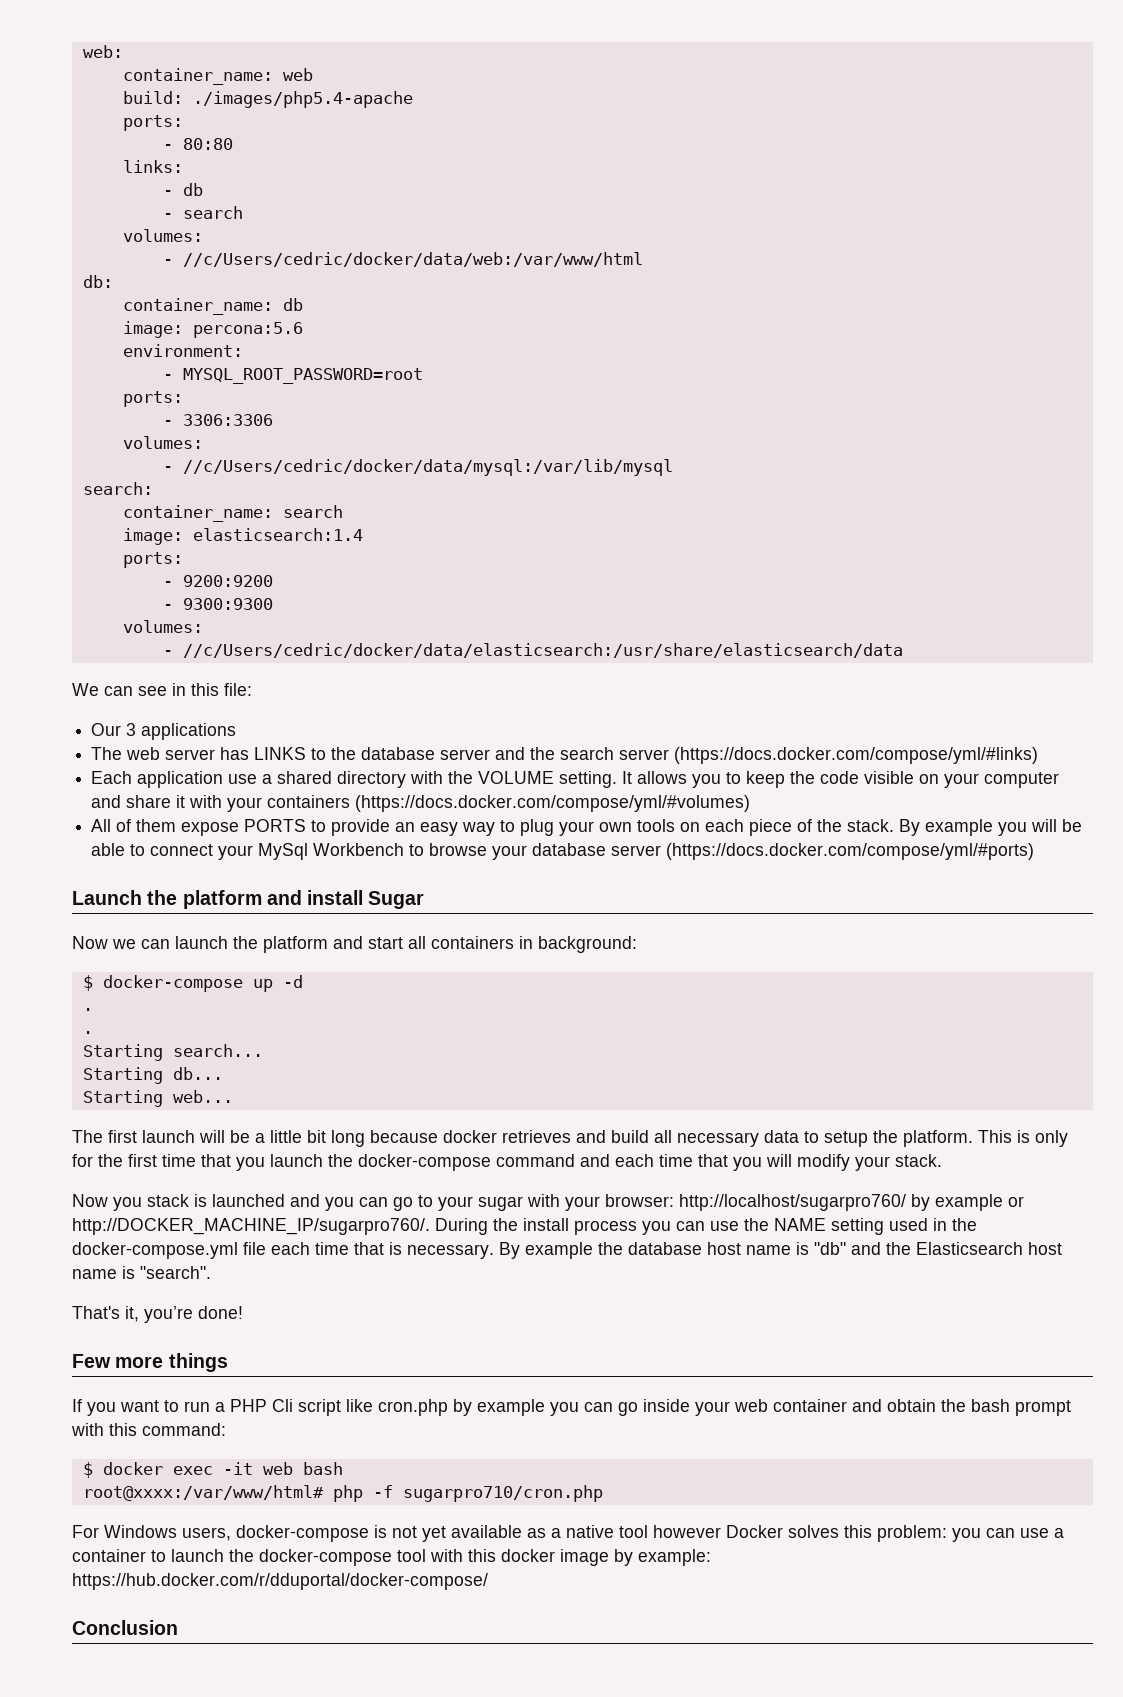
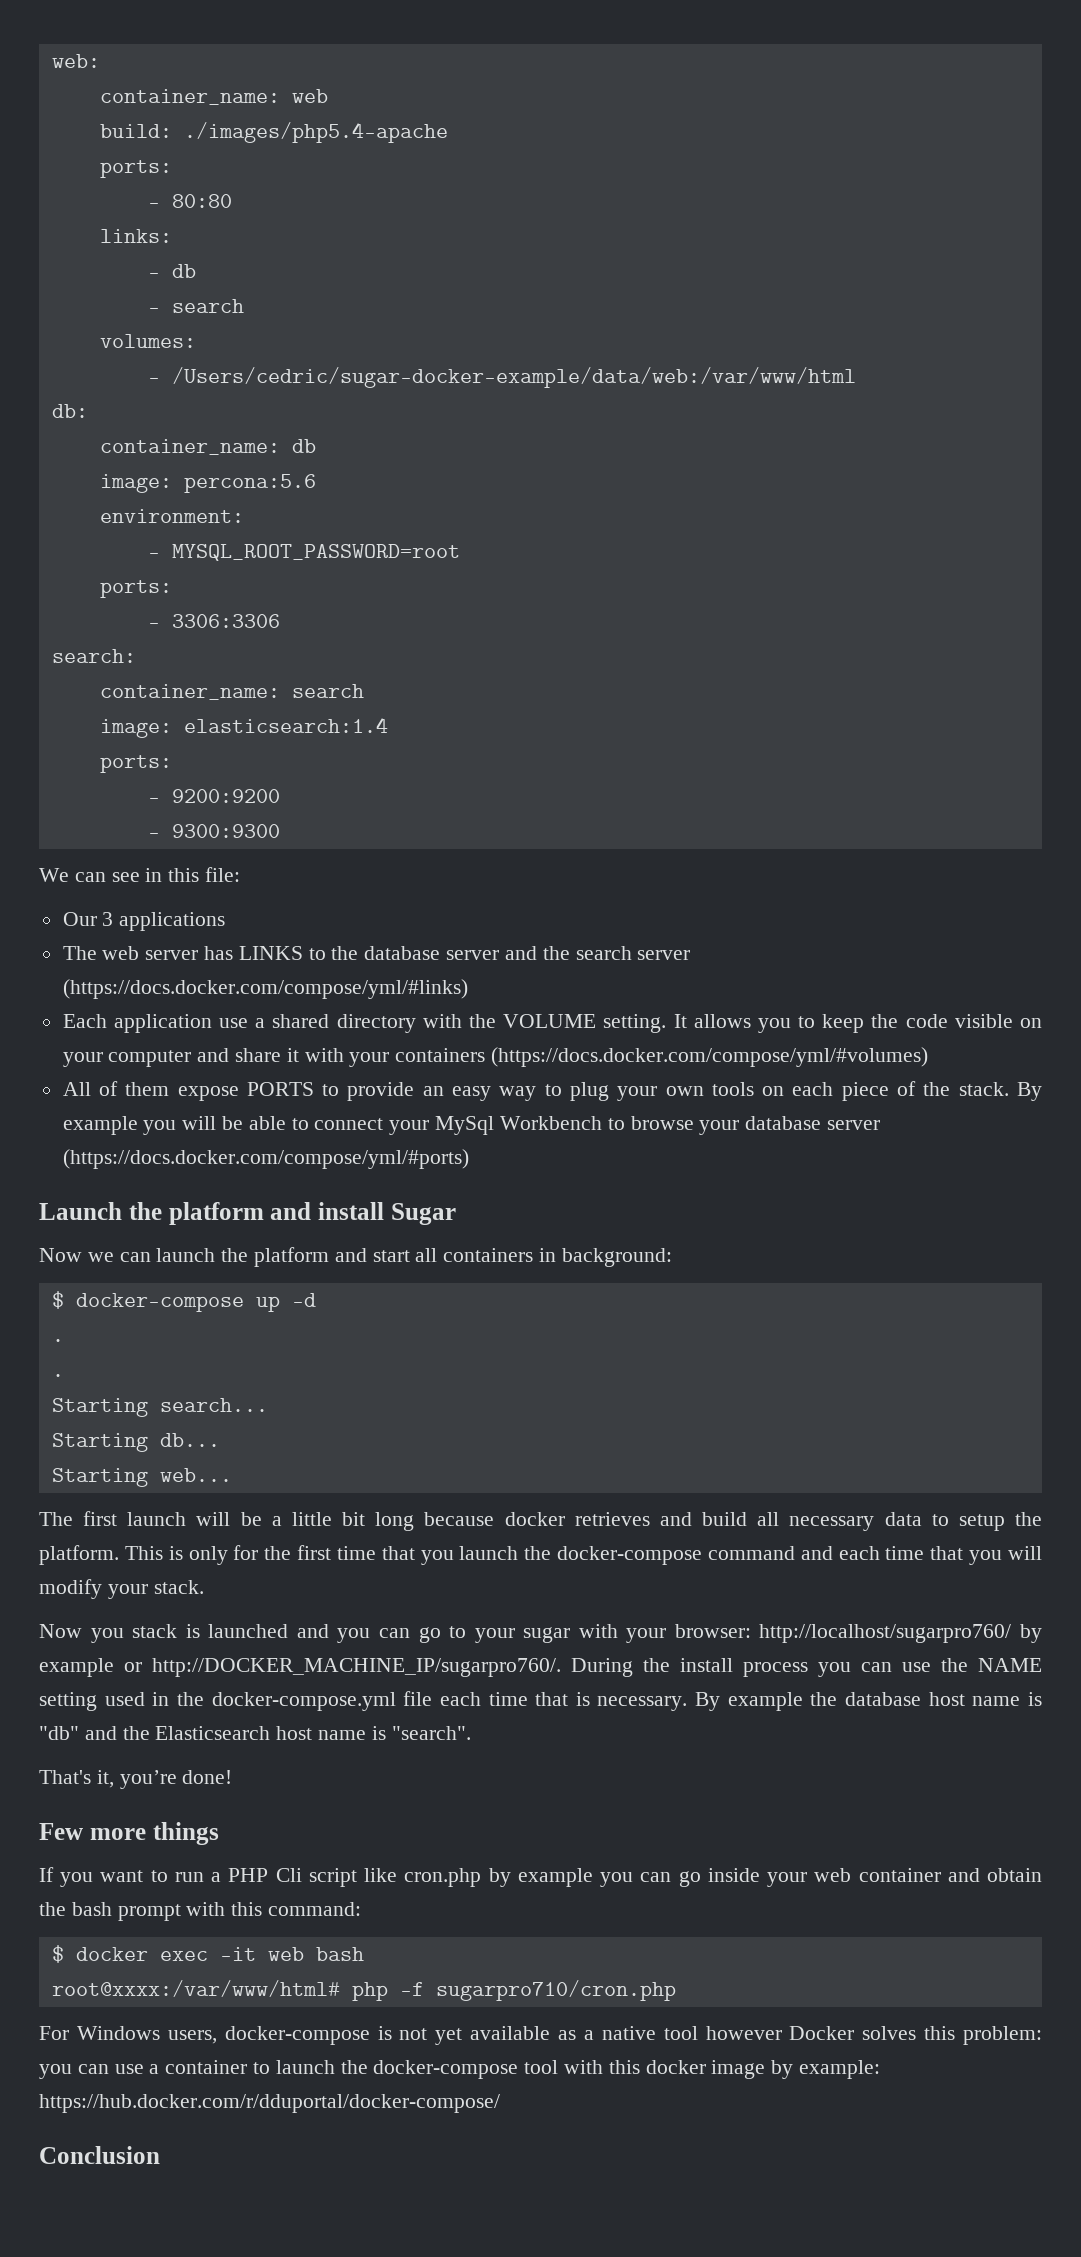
[182,252,643,267] //c/Users/cedric/docker/data/web:/var/www/html -> [171,367,856,388] /Users/cedric/sugar-docker-example/data/web:/var/www/html
[122,436,203,449] [162,459,673,476] // volumes: // - //c/Users/cedric/docker/data/mysql:/var/lib/mysql -> (280, 621) none
[122,620,203,633] [162,643,903,658] // volumes: // - //c/Users/cedric/docker/data/elasticsearch:/usr/share/elasticsearch/data -> (280, 831) none

